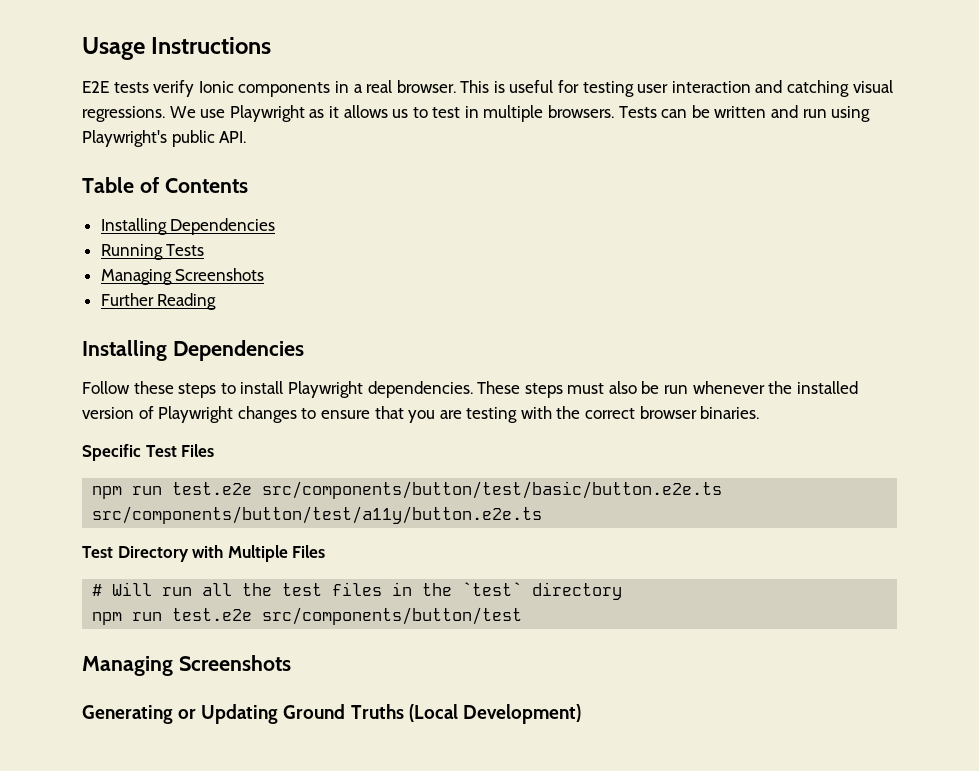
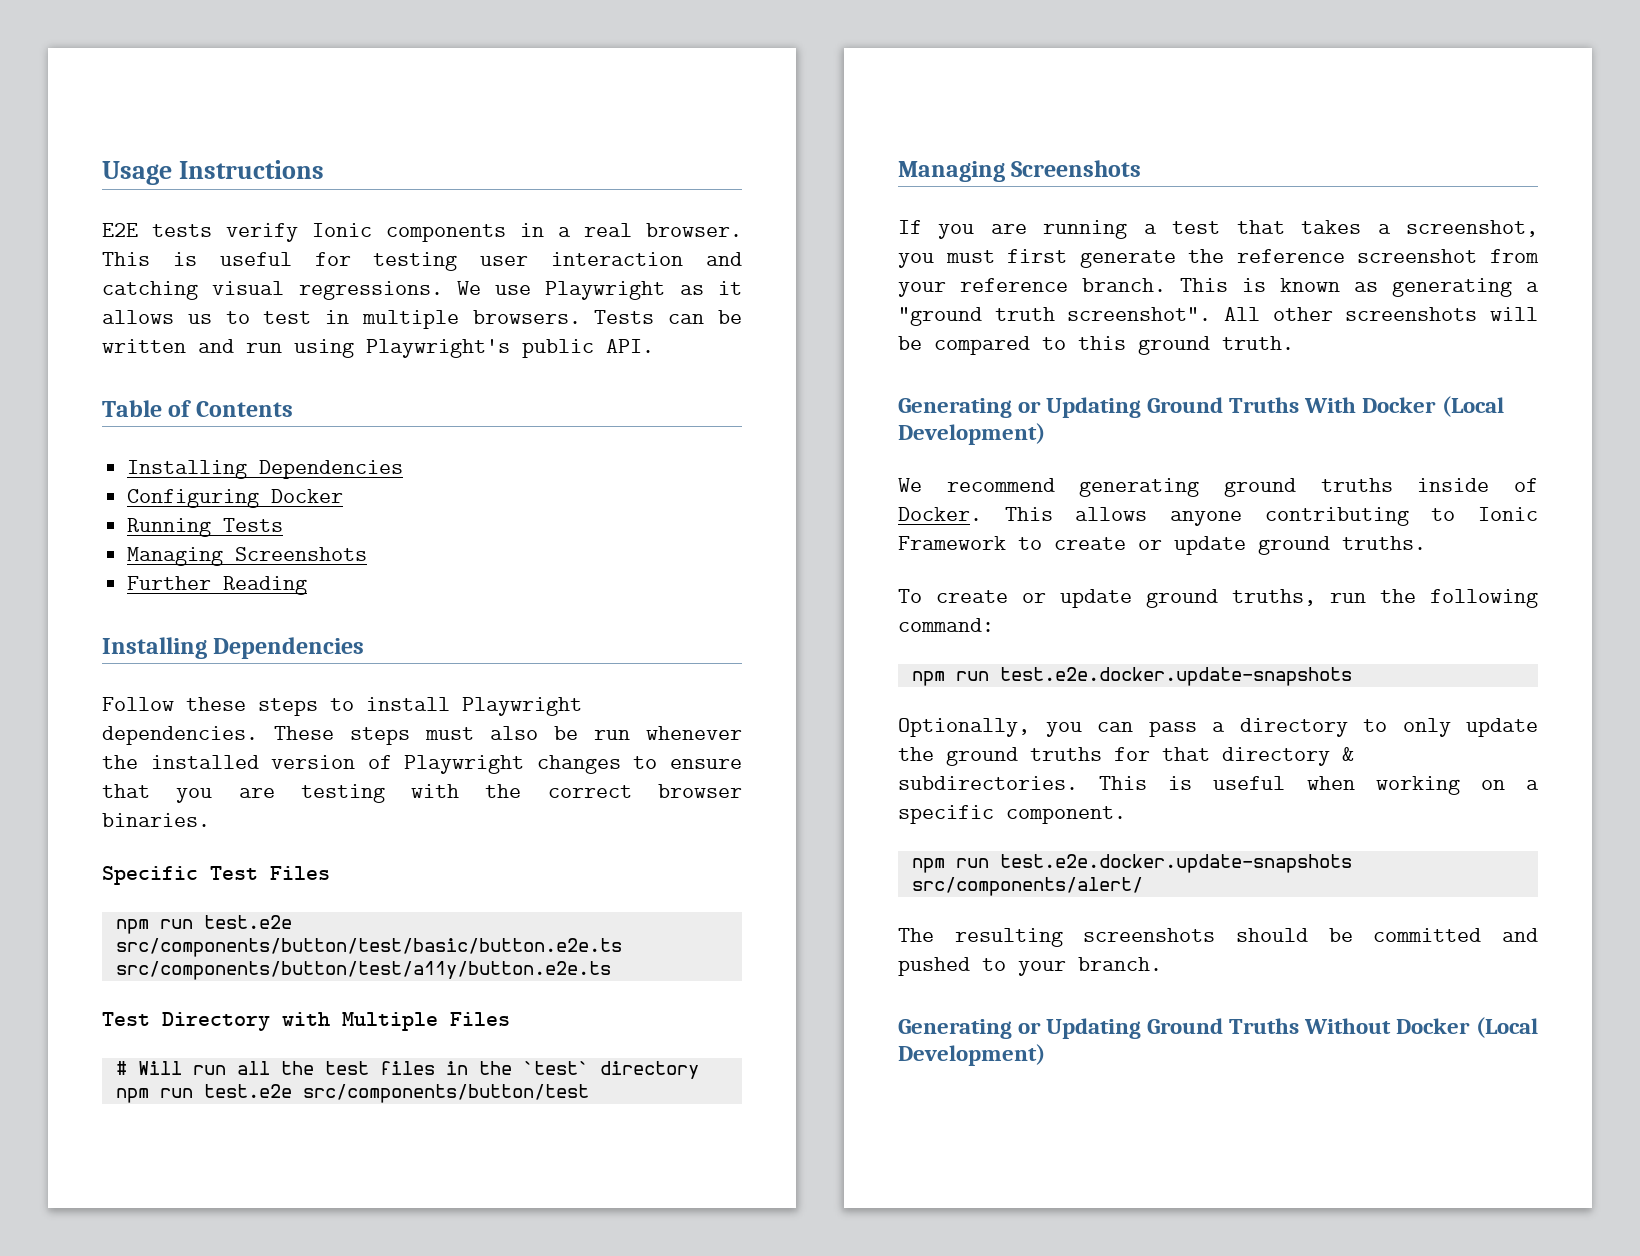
(276, 226) none -> [127,489,344,508] // Configuring Docker
[82,704,581,724] // Generating or Updating Ground Truths (Local Development) -> [898,220,1538,239] [898,249,1539,268] [898,278,1539,297] [898,307,1538,326] [898,336,1294,355] [898,396,1504,418] [898,423,1045,445] [898,478,1538,497] [898,507,1538,526] [898,536,1426,555] [898,589,1538,608] [898,618,994,632] [911,667,1352,686] [898,718,1538,737] [898,747,1354,766] [898,776,1539,795] [898,805,1126,824] [911,854,1352,873] [911,877,1143,896] [898,928,1538,947] [898,957,1162,976] [898,1017,1538,1039] [898,1044,1045,1066] // If you are running a test that takes a screenshot, you must first generate the reference screenshot from your reference branch. This is known as generating a "ground truth screenshot". All other screenshots will be compared to this ground truth. // Generating or Updating Ground Truths With Docker (Local Development) // We recommend generating ground truths inside of Docker. This allows anyone contributing to Ionic Framework to create or update ground truths. // To create or update ground truths, run the following command: // npm run test.e2e.docker.update-snapshots // Optionally, you can pass a directory to only update the ground truths for that directory & subdirectories. This is useful when working on a specific component. // npm run test.e2e.docker.update-snapshots src/components/alert/ // The resulting screenshots should be committed and pushed to your branch. // Generating or Updating Ground Truths Without Docker (Local Development)

